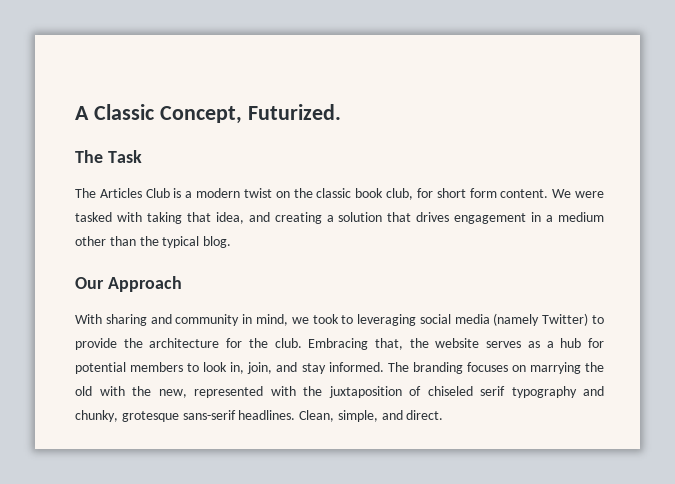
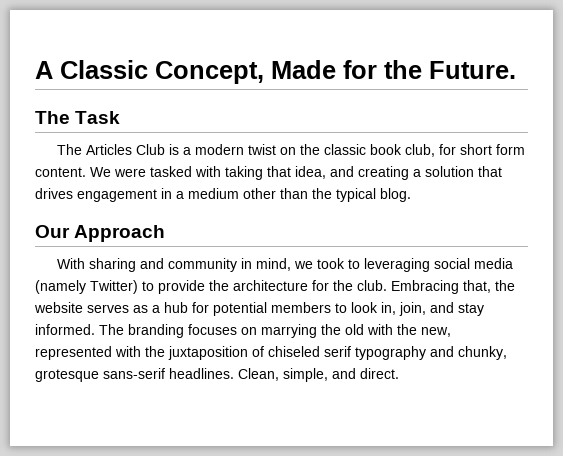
[247,104,341,120] Futurized. -> [271,60,516,79] Made for the Future.

